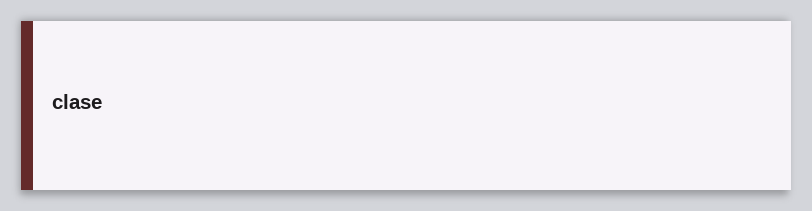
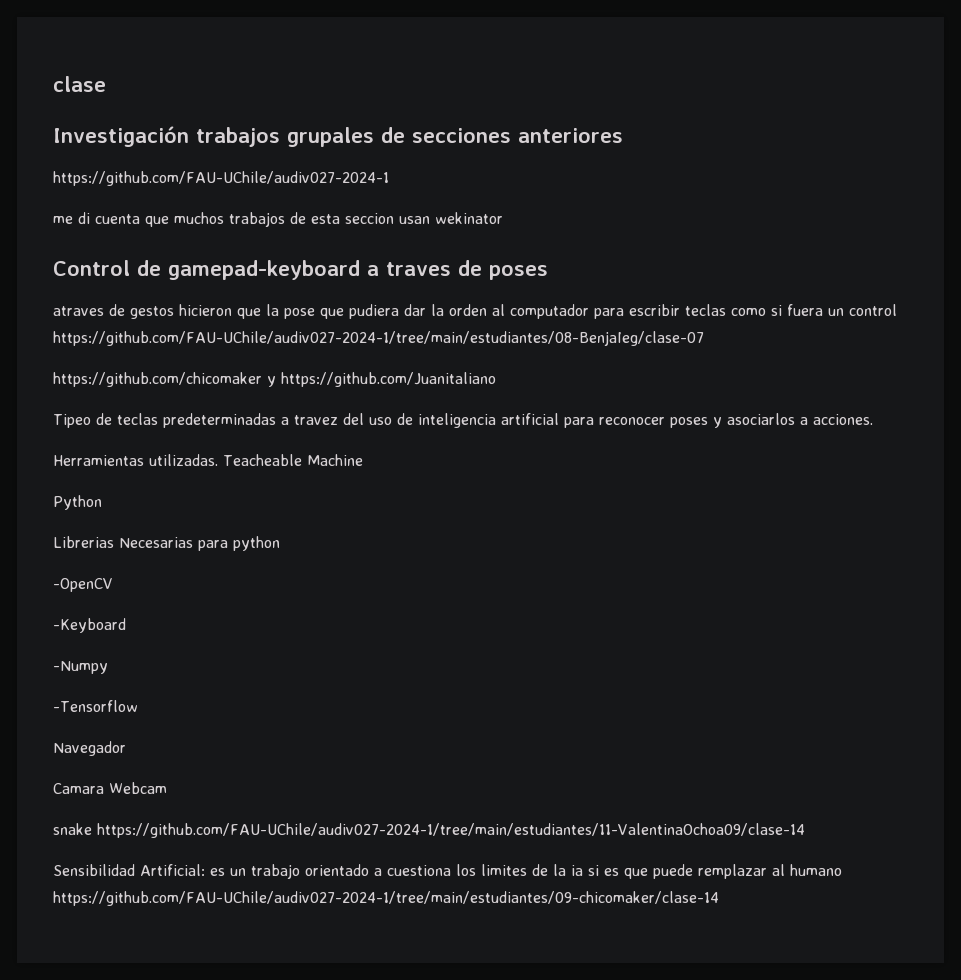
(102, 101) none -> [53,126,623,147] [53,171,389,186] [53,212,503,227] [53,260,548,280] [53,304,897,319] [53,331,704,346] [53,372,496,387] [53,413,873,428] [53,454,363,466] [53,495,102,510] [53,536,280,551] [53,578,113,592] [53,618,126,633] [53,661,108,674] [53,700,138,712] [53,741,126,756] [53,782,167,794] [53,823,805,838] [53,864,842,879] [53,891,719,906] // Investigación trabajos grupales de secciones anteriores // https://github.com/FAU-UChile/audiv027-2024-1 // me di cuenta que muchos trabajos de esta seccion usan wekinator // Control de gamepad-keyboard a traves de poses // atraves de gestos hicieron que la pose que pudiera dar la orden al computador para escribir teclas como si fuera un control https://github.com/FAU-UChile/audiv027-2024-1/tree/main/estudiantes/08-BenjaIeg/clase-07 // https://github.com/chicomaker y https://github.com/Juanitaliano // Tipeo de teclas predeterminadas a travez del uso de inteligencia artificial para reconocer poses y asociarlos a acciones. // Herramientas utilizadas. Teacheable Machine // Python // Librerias Necesarias para python // -OpenCV // -Keyboard // -Numpy // -Tensorflow // Navegador // Camara Webcam // snake https://github.com/FAU-UChile/audiv027-2024-1/tree/main/estudiantes/11-ValentinaOchoa09/clase-14 // Sensibilidad Artificial: es un trabajo orientado a cuestiona los limites de la ia si es que puede remplazar al humano https://github.com/FAU-UChile/audiv027-2024-1/tree/main/estudiantes/09-chicomaker/clase-14

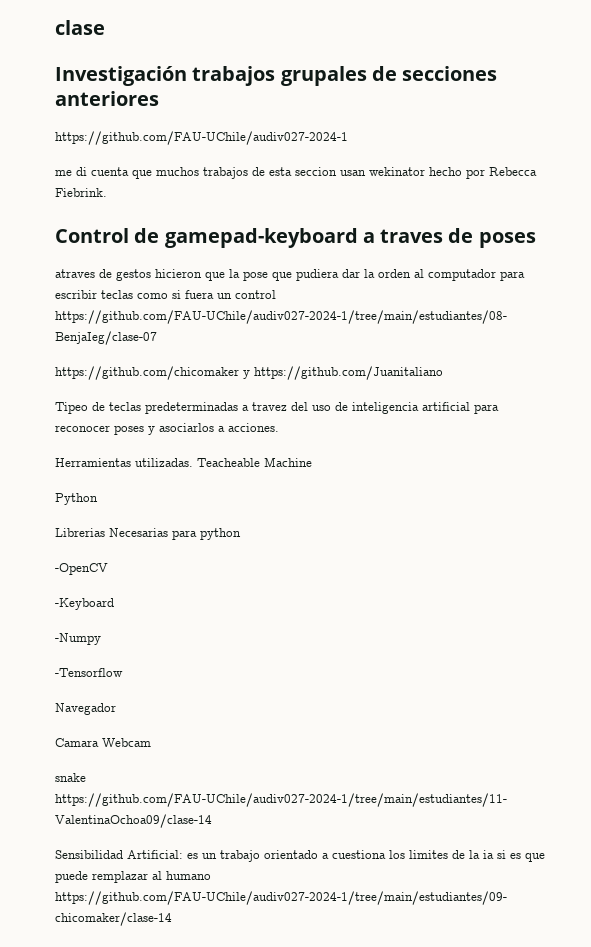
(503, 218) none -> [429,167,537,179] [55,188,107,197] hecho por Rebecca Fiebrink.

